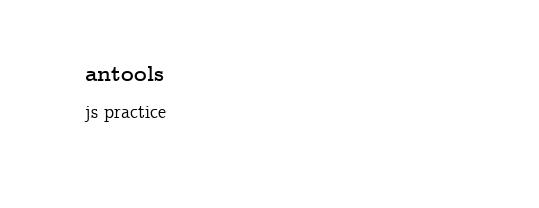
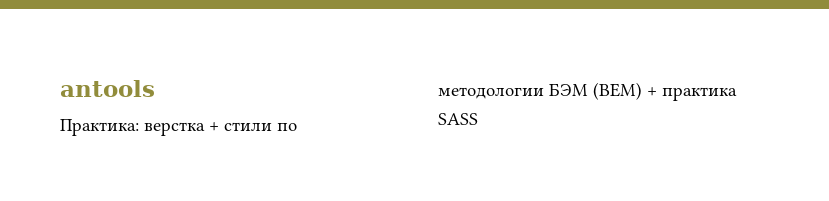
[84,106,166,122] js practice -> [60,119,297,136] [438,82,737,101] [438,113,478,125] Практика: верстка + стили по методологии БЭМ (BEM) + практика SASS

